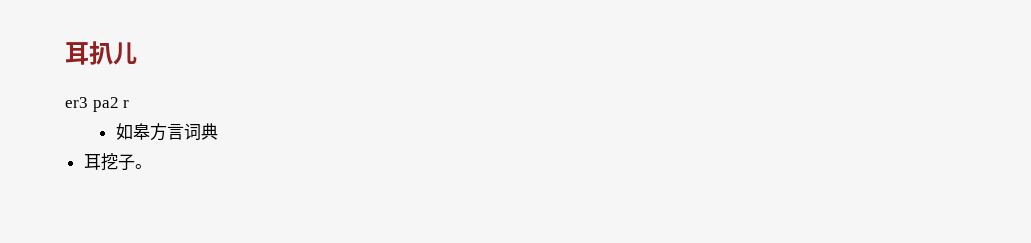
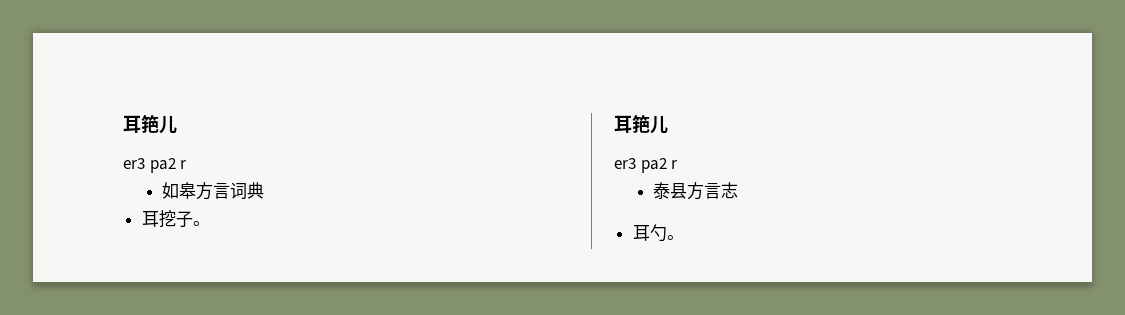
[65,41,113,65] 耳扒 -> [123,114,159,133] 耳筢
(152, 166) none -> [614,114,668,134] [614,158,678,173] [653,182,739,200] [632,224,684,242] // 耳筢儿 // er3 pa2 r // 泰县方言志 // 耳勺。

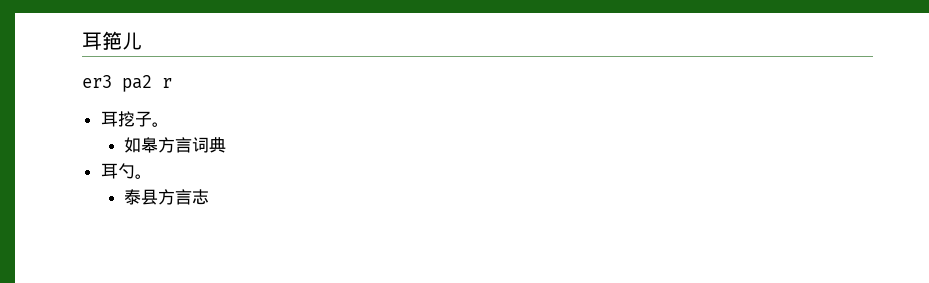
[123,114,177,134] [123,158,187,173] 耳筢儿 // er3 pa2 r -> [82,31,142,50] [82,75,172,92] [100,111,169,127] 耳筢儿 // er3 pa2 r // 耳挖子。
[158,210,210,228] [614,114,668,134] [614,158,678,173] 挖子。 // 耳筢儿 // er3 pa2 r -> [117,163,152,179] 勺。
[632,224,684,242] // 耳勺。 -> (210, 197) none

